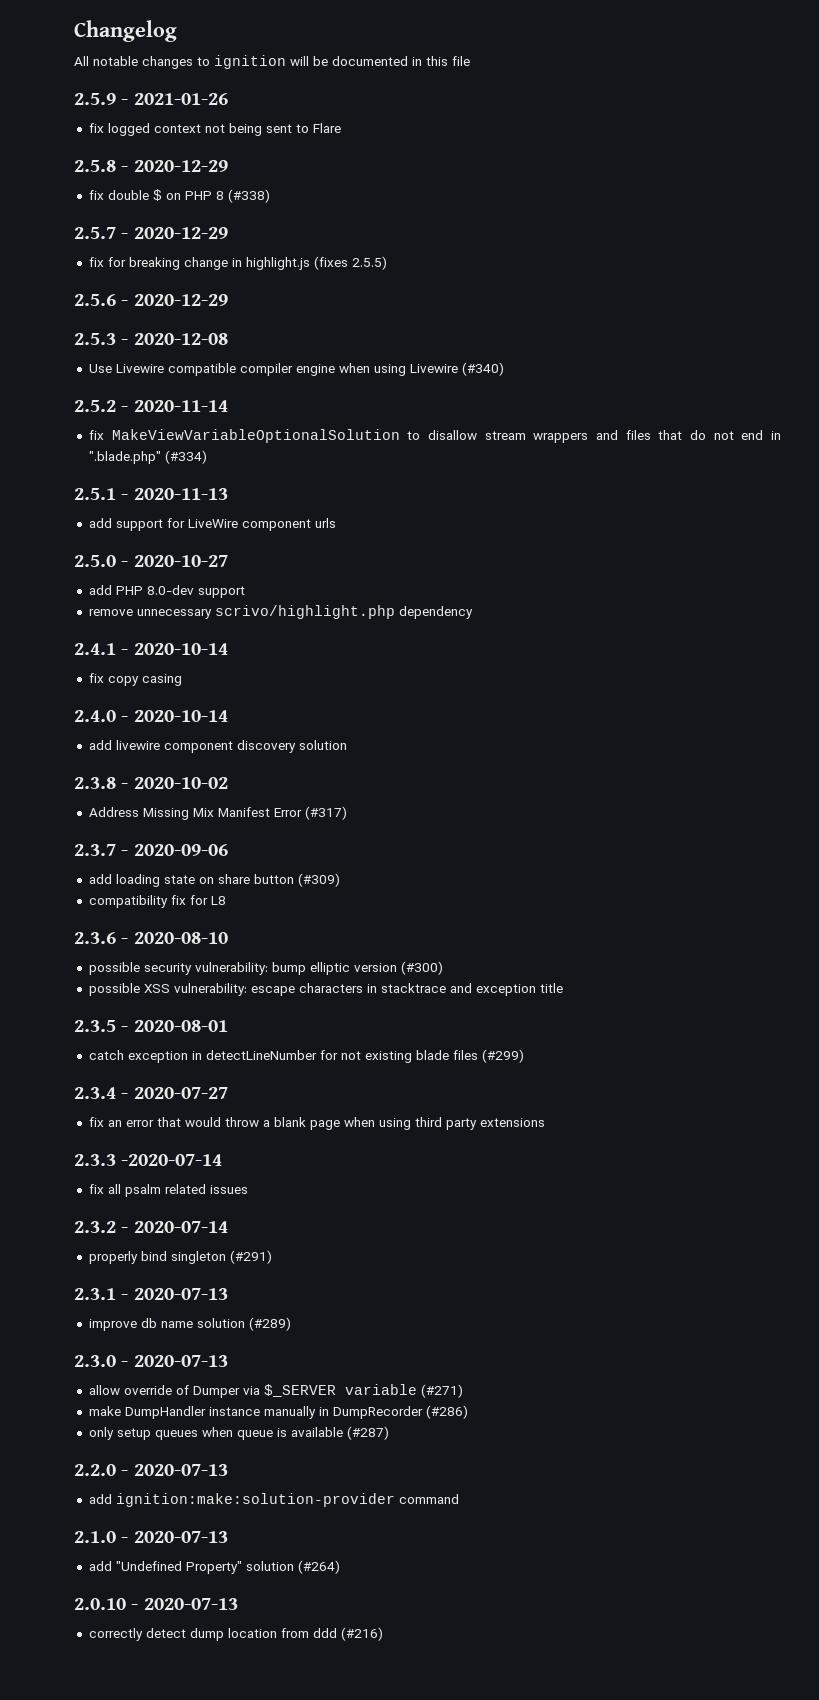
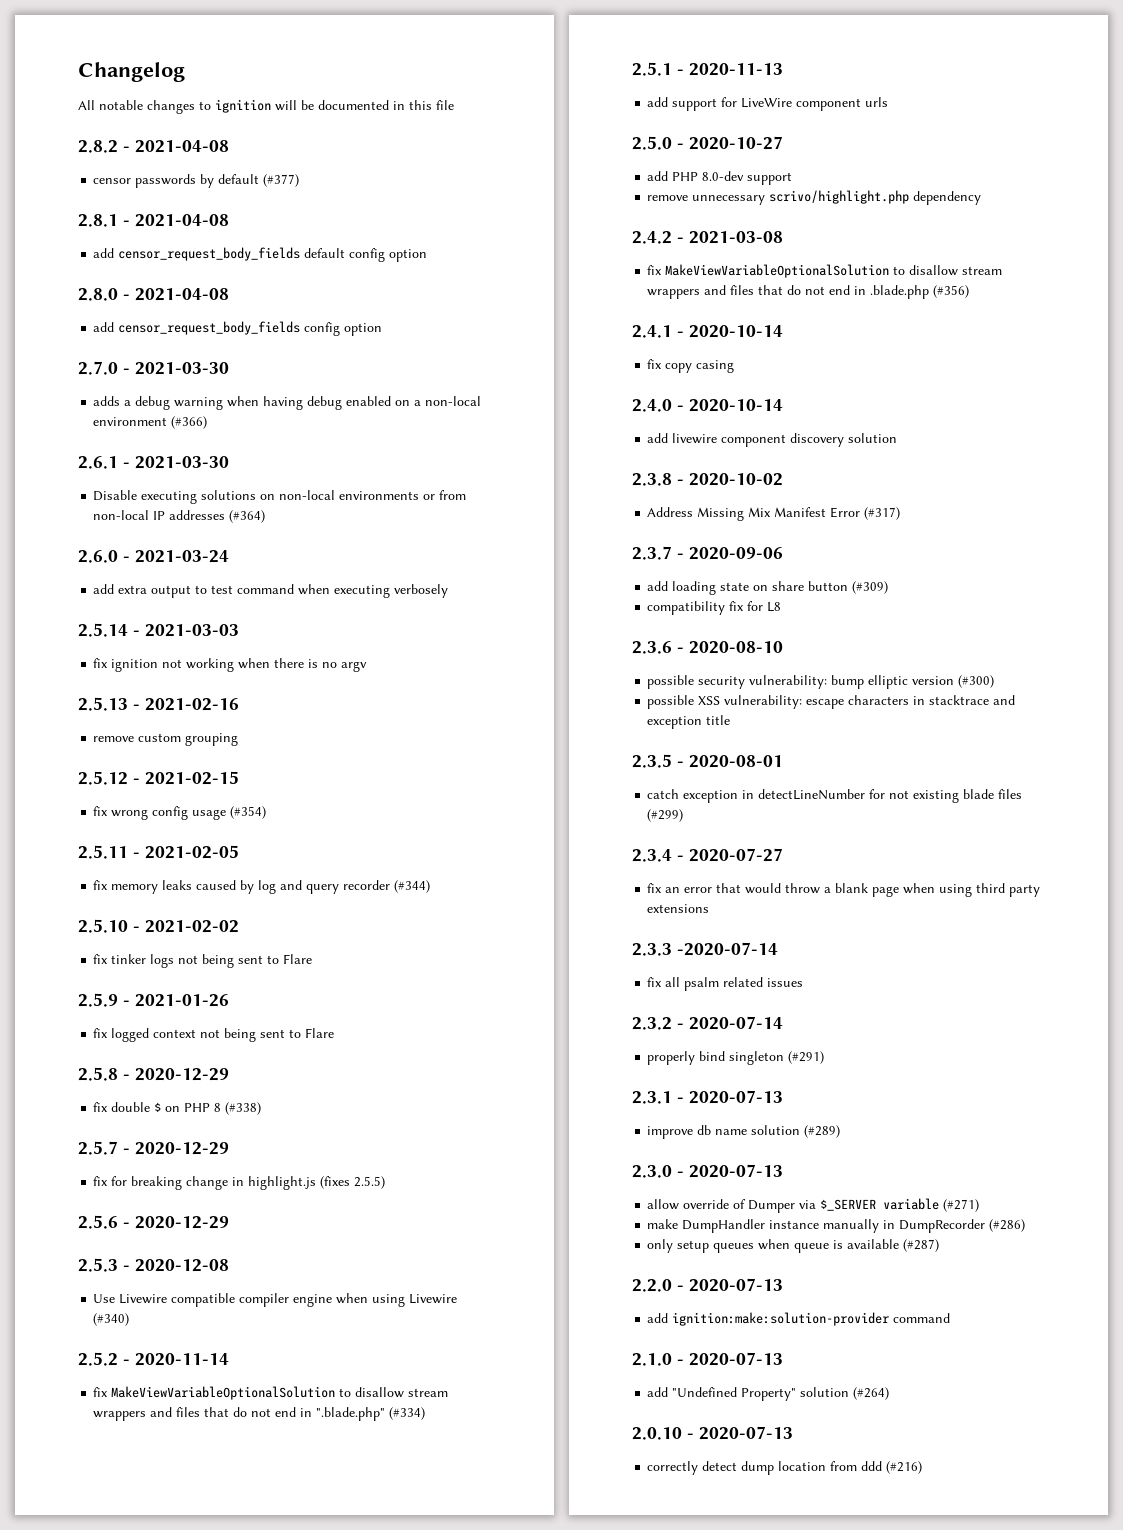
(470, 61) none -> [78,140,230,153] [93,174,300,188] [78,214,230,227] [93,247,428,262] [78,288,230,301] [93,321,383,336] [78,361,230,375] [93,396,482,410] [93,416,208,429] [78,456,230,469] [93,490,467,504] [93,510,266,523] [78,550,230,563] [93,584,449,598] [78,623,240,637] [93,658,368,672] [78,697,240,711] [93,733,239,746] [78,771,240,785] [93,806,267,820] [78,845,240,859] [93,880,431,894] [78,919,240,933] [93,954,313,968] // 2.8.2 - 2021-04-08 // censor passwords by default (#377) // 2.8.1 - 2021-04-08 // add censor_request_body_fields default config option // 2.8.0 - 2021-04-08 // add censor_request_body_fields config option // 2.7.0 - 2021-03-30 // adds a debug warning when having debug enabled on a non-local environment (#366) // 2.6.1 - 2021-03-30 // Disable executing solutions on non-local environments or from non-local IP addresses (#364) // 2.6.0 - 2021-03-24 // add extra output to test command when executing verbosely // 2.5.14 - 2021-03-03 // fix ignition not working when there is no argv // 2.5.13 - 2021-02-16 // remove custom grouping // 2.5.12 - 2021-02-15 // fix wrong config usage (#354) // 2.5.11 - 2021-02-05 // fix memory leaks caused by log and query recorder (#344) // 2.5.10 - 2021-02-02 // fix tinker logs not being sent to Flare
(473, 612) none -> [632,231,784,244] [647,264,1003,278] [647,285,970,299] // 2.4.2 - 2021-03-08 // fix MakeViewVariableOptionalSolution to disallow stream wrappers and files that do not end in .blade.php (#356)

